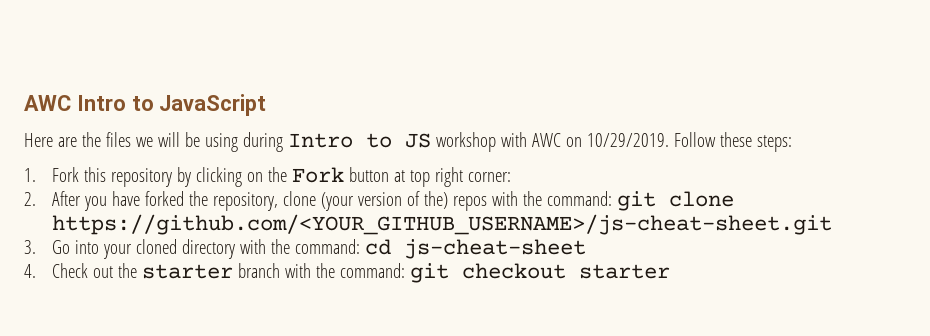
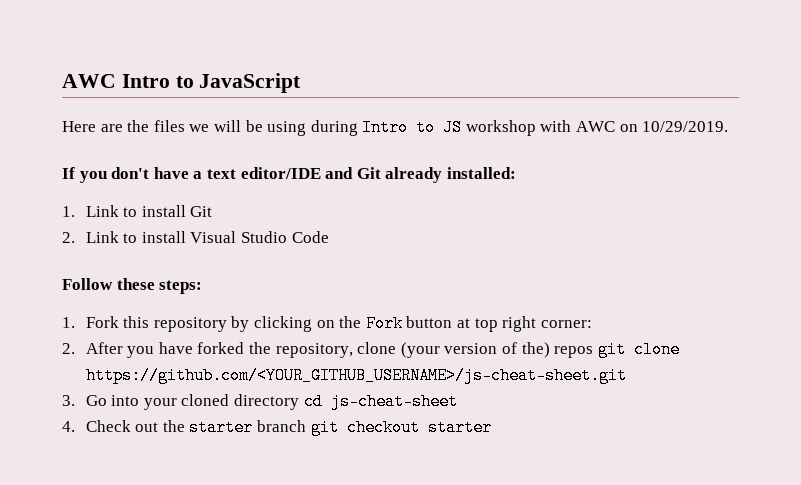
(669, 140) none -> [62,167,516,183] [62,205,213,217] [62,231,329,243] // If you don't have a text editor/IDE and Git already installed: // 1. Link to install Git // 2. Link to install Visual Studio Code //
[492,191,613,206] with the command: -> (594, 352) none
[240,239,361,254] with the command: -> (299, 402) none
[285,263,406,278] with the command: -> (306, 426) none

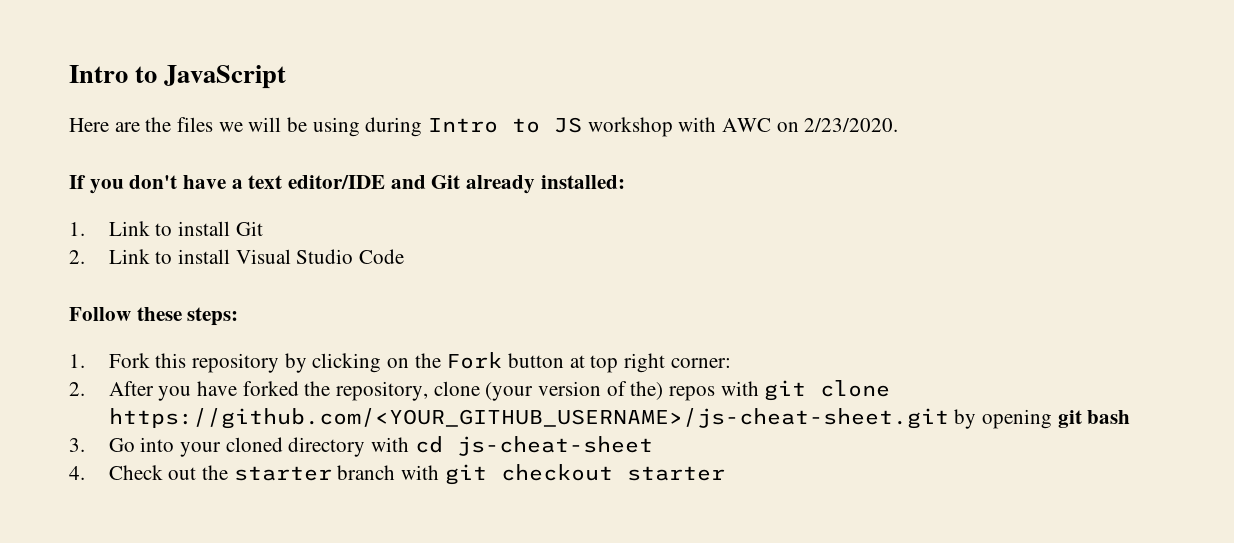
[62,74,116,88] AWC -> (69, 74) none
[642,121,729,132] 10/29/2019. -> [804,118,899,132] 2/23/2020.
(594, 352) none -> [720,381,759,396] with
(627, 375) none -> [954,409,1131,429] by opening git bash
(299, 402) none -> [370,437,409,452] with
(306, 426) none -> [400,465,439,480] with

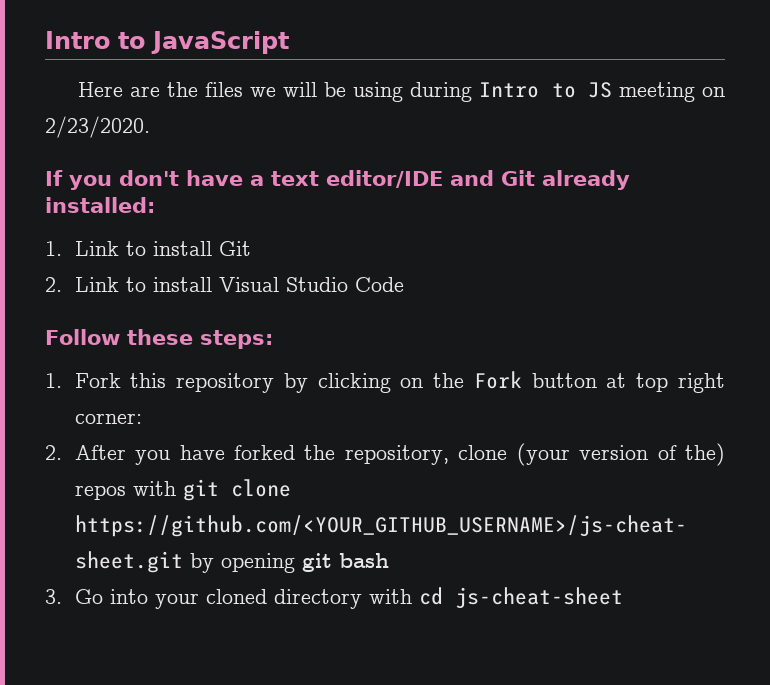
[587,117,772,137] workshop with AWC -> [618,82,695,102] meeting
[69,464,725,485] // 4. Check out the starter branch with git checkout starter -> (623, 598) none

